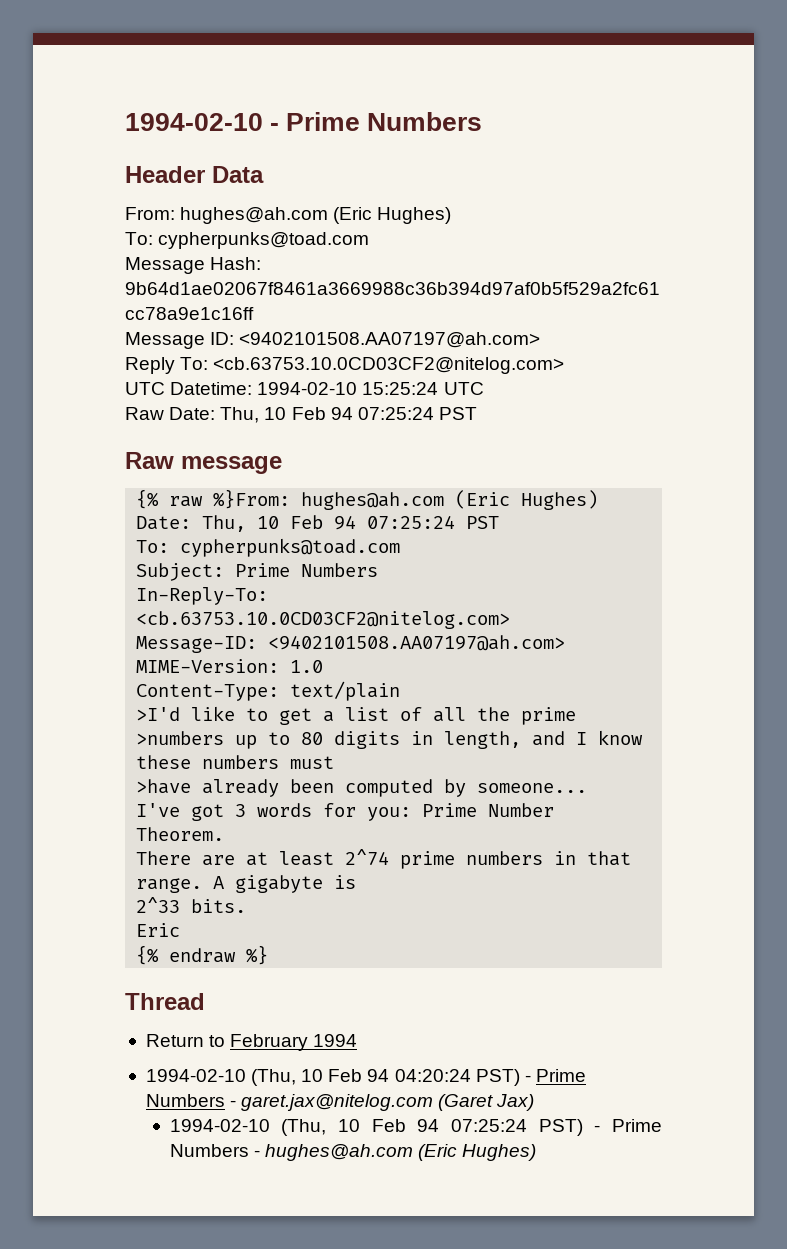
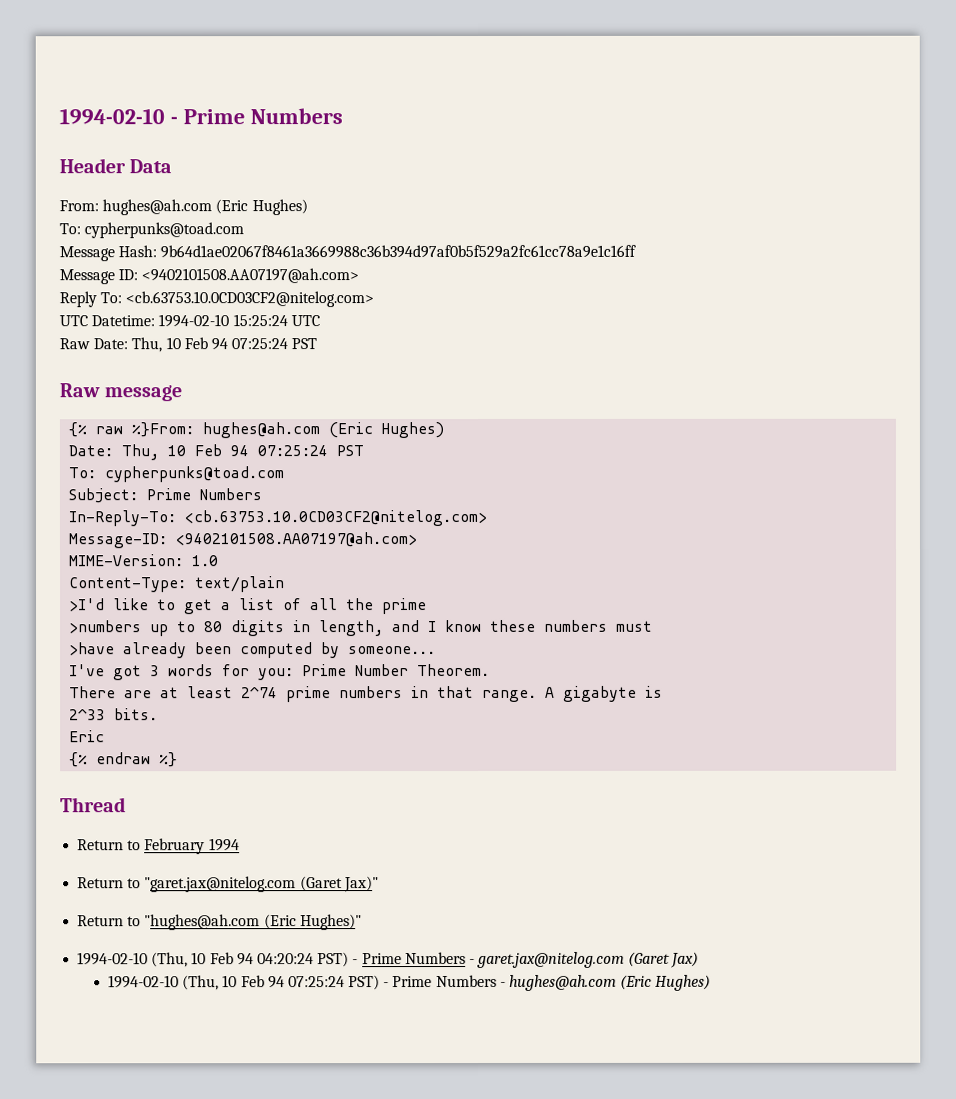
(358, 1040) none -> [77,876,379,893] [77,914,362,931] // Return to "garet.jax@nitelog.com (Garet Jax)" // Return to "hughes@ah.com (Eric Hughes)"

